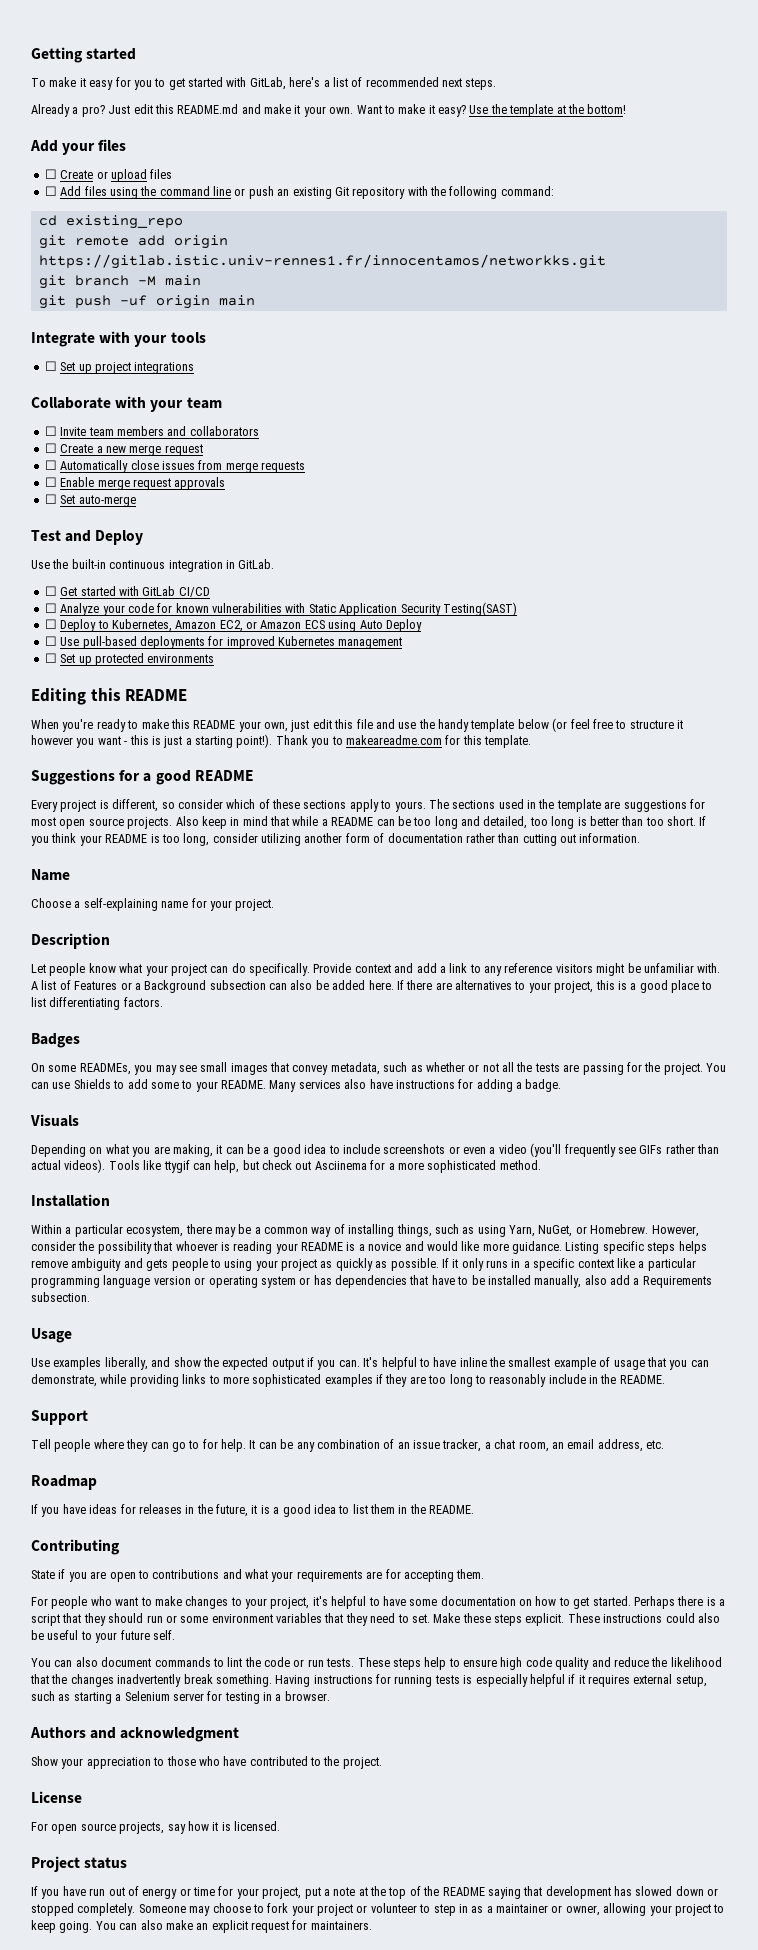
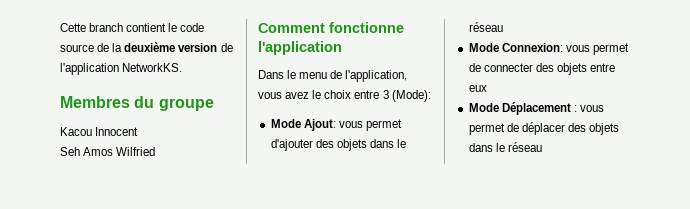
[31,47,137,63] [31,77,497,90] [31,104,627,117] [30,139,127,155] [44,169,173,182] [44,186,554,199] [38,215,183,229] [38,235,228,249] [38,254,606,269] [38,275,201,289] [38,295,255,309] [31,331,206,347] [44,361,195,374] [31,396,222,412] [44,426,259,436] [44,443,203,456] [44,460,305,473] [44,477,226,490] [44,494,136,507] [31,530,144,545] [31,559,275,572] [44,586,210,597] [44,602,517,616] [44,619,422,632] [44,636,403,649] [44,653,215,666] [31,688,188,705] [31,718,683,732] [31,734,531,748] [31,769,254,785] [31,799,705,812] [31,816,707,829] [31,833,641,846] [31,869,70,881] [31,898,275,911] [31,933,110,949] [31,963,721,976] [31,980,713,993] [31,997,163,1010] [31,1033,80,1048] [31,1062,726,1075] [31,1079,562,1092] [30,1114,79,1127] [31,1143,719,1157] [31,1159,541,1173] [31,1194,110,1207] [31,1224,699,1237] [31,1241,707,1254] [31,1258,696,1271] [31,1275,712,1288] [31,1292,90,1302] [31,1328,72,1343] [31,1357,709,1370] [31,1374,665,1387] [31,1410,88,1425] [31,1439,664,1452] [31,1475,97,1490] [31,1504,475,1517] [31,1539,120,1555] [31,1569,485,1582] [31,1596,725,1609] [31,1613,720,1626] [31,1630,175,1643] [31,1657,722,1670] [30,1674,707,1687] [31,1691,330,1704] [30,1727,240,1742] [31,1756,382,1769] [31,1791,82,1803] [31,1821,280,1834] [31,1856,128,1872] [31,1886,719,1899] [31,1903,725,1916] [31,1920,372,1933] Getting started // To make it easy for you to get started with GitLab, here's a list of recommended next steps. // Already a pro? Just edit this README.md and make it your own. Want to make it easy? Use the template at the bottom! // Add your files // ☐ Create or upload files // ☐ Add files using the command line or push an existing Git repository with the following command: // cd existing_repo // git remote add origin https://gitlab.istic.univ-rennes1.fr/innocentamos/networkks.git // git branch -M main // git push -uf origin main // Integrate with your tools // ☐ Set up project integrations // Collaborate with your team // ☐ Invite team members and collaborators // ☐ Create a new merge request // ☐ Automatically close issues from merge requests // ☐ Enable merge request approvals // ☐ Set auto-merge // Test and Deploy // Use the built-in continuous integration in GitLab. // ☐ Get started with GitLab CI/CD // ☐ Analyze your code for known vulnerabilities with Static Application Security Testing(SAST) // ☐ Deploy to Kubernetes, Amazon EC2, or Amazon ECS using Auto Deploy // ☐ Use pull-based deployments for improved Kubernetes management // ☐ Set up protected environments // Editing this README // When you're ready to make this README your own, just edit this file and use the handy template below (or feel free to structure it however you want - this is just a starting point!). Thank you to makeareadme.com for this template. // Suggestions for a good README // Every project is different, so consider which of these sections apply to yours. The sections used in the template are suggestions for most open source projects. Also keep in mind that while a README can be too long and detailed, too long is better than too short. If you think your README is too long, consider utilizing another form of documentation rather than cutting out information. // Name // Choose a self-explaining name for your project. // Description // Let people know what your project can do specifically. Provide context and add a link to any reference visitors might be unfamiliar with. A list of Features or a Background subsection can also be added here. If there are alternatives to your project, this is a good place to list differentiating factors. // Badges // On some READMEs, you may see small images that convey metadata, such as whether or not all the tests are passing for the project. You can use Shields to add some to your README. Many services also have instructions for adding a badge. // Visuals // Depending on what you are making, it can be a good idea to include screenshots or even a video (you'll frequently see GIFs rather than actual videos). Tools like ttygif can help, but check out Asciinema for a more sophisticated method. // Installation // Within a particular ecosystem, there may be a common way of installing things, such as using Yarn, NuGet, or Homebrew. However, consider the possibility that whoever is reading your README is a novice and would like more guidance. Listing specific steps helps remove ambiguity and gets people to using your project as quickly as possible. If it only runs in a specific context like a particular programming language version or operating system or has dependencies that have to be installed manually, also add a Requirements subsection. // Usage // Use examples liberally, and show the expected output if you can. It's helpful to have inline the smallest example of usage that you can demonstrate, while providing links to more sophisticated examples if they are too long to reasonably include in the README. // Support // Tell people where they can go to for help. It can be any combination of an issue tracker, a chat room, an email address, etc. // Roadmap // If you have ideas for releases in the future, it is a good idea to list them in the README. // Contributing // State if you are open to contributions and what your requirements are for accepting them. // For people who want to make changes to your project, it's helpful to have some documentation on how to get started. Perhaps there is a script that they should run or some environment variables that they need to set. Make these steps explicit. These instructions could also be useful to your future self. // You can also document commands to lint the code or run tests. These steps help to ensure high code quality and reduce the likelihood that the changes inadvertently break something. Having instructions for running tests is especially helpful if it requires external setup, such as starting a Selenium server for testing in a browser. // Authors and acknowledgment // Show your appreciation to those who have contributed to the project. // License // For open source projects, say how it is licensed. // Project status // If you have run out of energy or time for your project, put a note at the top of the README saying that development has slowed down or stopped completely. Someone may choose to fork your project or volunteer to step in as a maintainer or owner, allowing your project to keep going. You can also make an explicit request for maintainers. -> [60,23,205,32] [60,42,233,52] [60,63,183,75] [60,96,214,111] [60,127,139,136] [60,147,156,156] [258,22,404,33] [258,41,342,55] [258,70,408,82] [258,90,431,102] [270,119,402,131] [270,139,407,151] [468,22,503,32] [468,43,629,55] [468,63,616,75] [468,85,487,92] [468,102,604,115] [468,122,620,135] [468,142,542,152] Cette branch contient le code source de la deuxième version de l'application NetworkKS. // Membres du groupe // Kacou Innocent // Seh Amos Wilfried // Comment fonctionne l'application // Dans le menu de l'application, vous avez le choix entre 3 (Mode): // Mode Ajout: vous permet d'ajouter des objets dans le réseau // Mode Connexion: vous permet de connecter des objets entre eux // Mode Déplacement : vous permet de déplacer des objets dans le réseau

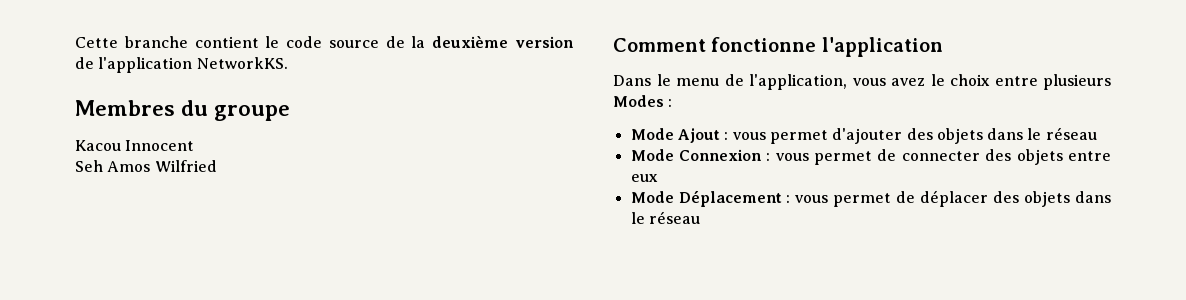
[89,23,124,32] branch -> [124,36,188,48] branche
[382,90,431,102] [270,119,336,131] 3 (Mode): // Mode Ajout: -> [1043,74,1111,90] [613,95,673,107] [630,128,729,143] plusieurs Modes : // Mode Ajout :
[501,43,563,52] Connexion: -> [678,149,771,161] Connexion :

